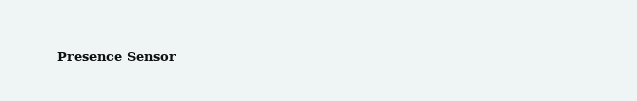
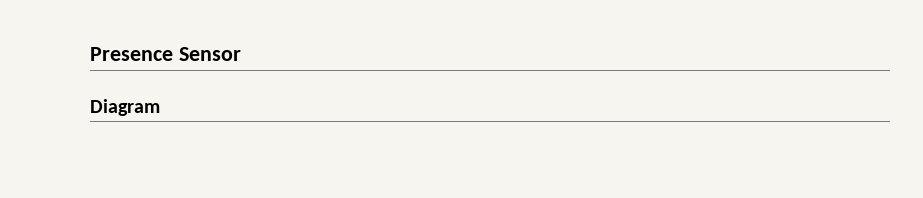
(176, 56) none -> [90,99,160,116] // Diagram

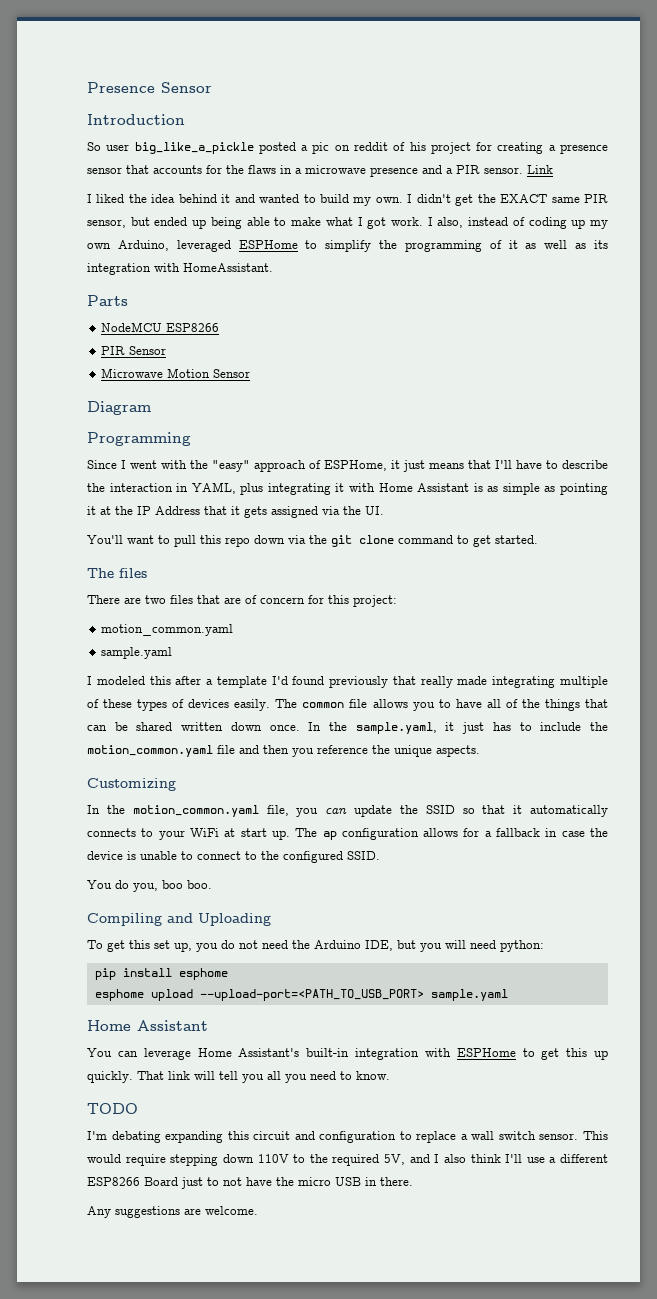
[90,99,160,116] Diagram -> [87,114,185,125] [87,142,608,154] [87,165,553,177] [87,194,609,206] [87,217,609,229] [87,240,609,252] [87,263,273,275] [87,295,128,306] [101,322,220,332] [101,346,167,355] [101,368,251,378] [87,401,151,415] [87,432,191,446] [87,460,608,472] [87,482,608,495] [87,506,384,518] [87,535,538,547] [87,568,147,578] [87,595,397,607] [101,624,234,636] [101,647,173,659] [87,676,608,688] [87,699,608,711] [87,722,608,734] [87,745,480,757] [87,778,176,791] [87,805,608,817] [87,828,608,840] [87,851,380,863] [87,880,212,892] [87,913,271,926] [87,940,544,952] [94,968,228,980] [94,989,508,1001] [87,1020,208,1031] [87,1048,608,1060] [87,1071,390,1083] [87,1103,138,1114] [87,1131,609,1143] [87,1154,608,1166] [87,1177,413,1189] [87,1206,258,1218] Introduction // So user big_like_a_pickle posted a pic on reddit of his project for creating a presence sensor that accounts for the flaws in a microwave presence and a PIR sensor. Link // I liked the idea behind it and wanted to build my own. I didn't get the EXACT same PIR sensor, but ended up being able to make what I got work. I also, instead of coding up my own Arduino, leveraged ESPHome to simplify the programming of it as well as its integration with HomeAssistant. // Parts // NodeMCU ESP8266 // PIR Sensor // Microwave Motion Sensor // Diagram // Programming // Since I went with the "easy" approach of ESPHome, it just means that I'll have to describe the interaction in YAML, plus integrating it with Home Assistant is as simple as pointing it at the IP Address that it gets assigned via the UI. // You'll want to pull this repo down via the git clone command to get started. // The files // There are two files that are of concern for this project: // motion_common.yaml // sample.yaml // I modeled this after a template I'd found previously that really made integrating multiple of these types of devices easily. The common file allows you to have all of the things that can be shared written down once. In the sample.yaml, it just has to include the motion_common.yaml file and then you reference the unique aspects. // Customizing // In the motion_common.yaml file, you can update the SSID so that it automatically connects to your WiFi at start up. The ap configuration allows for a fallback in case the device is unable to connect to the configured SSID. // You do you, boo boo. // Compiling and Uploading // To get this set up, you do not need the Arduino IDE, but you will need python: // pip install esphome // esphome upload --upload-port=<PATH_TO_USB_PORT> sample.yaml // Home Assistant // You can leverage Home Assistant's built-in integration with ESPHome to get this up quickly. That link will tell you all you need to know. // TODO // I'm debating expanding this circuit and configuration to replace a wall switch sensor. This would require stepping down 110V to the required 5V, and I also think I'll use a different ESP8266 Board just to not have the micro USB in there. // Any suggestions are welcome.

